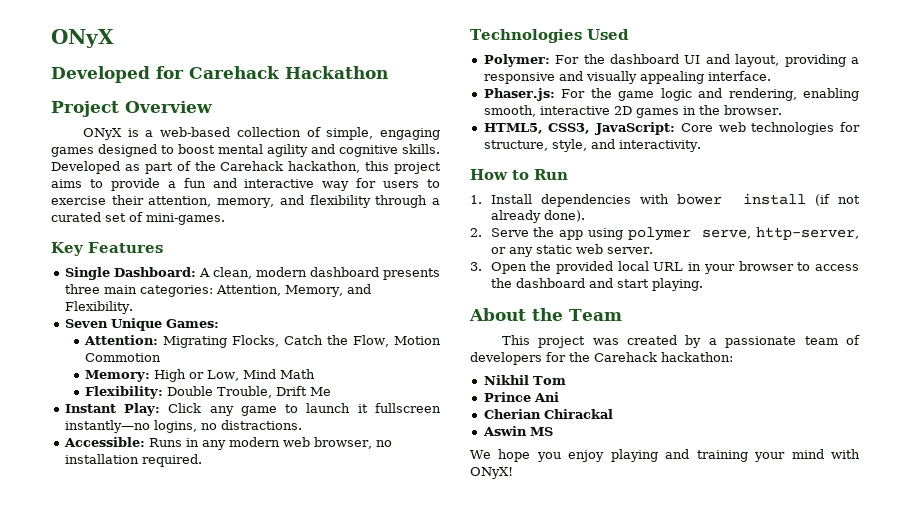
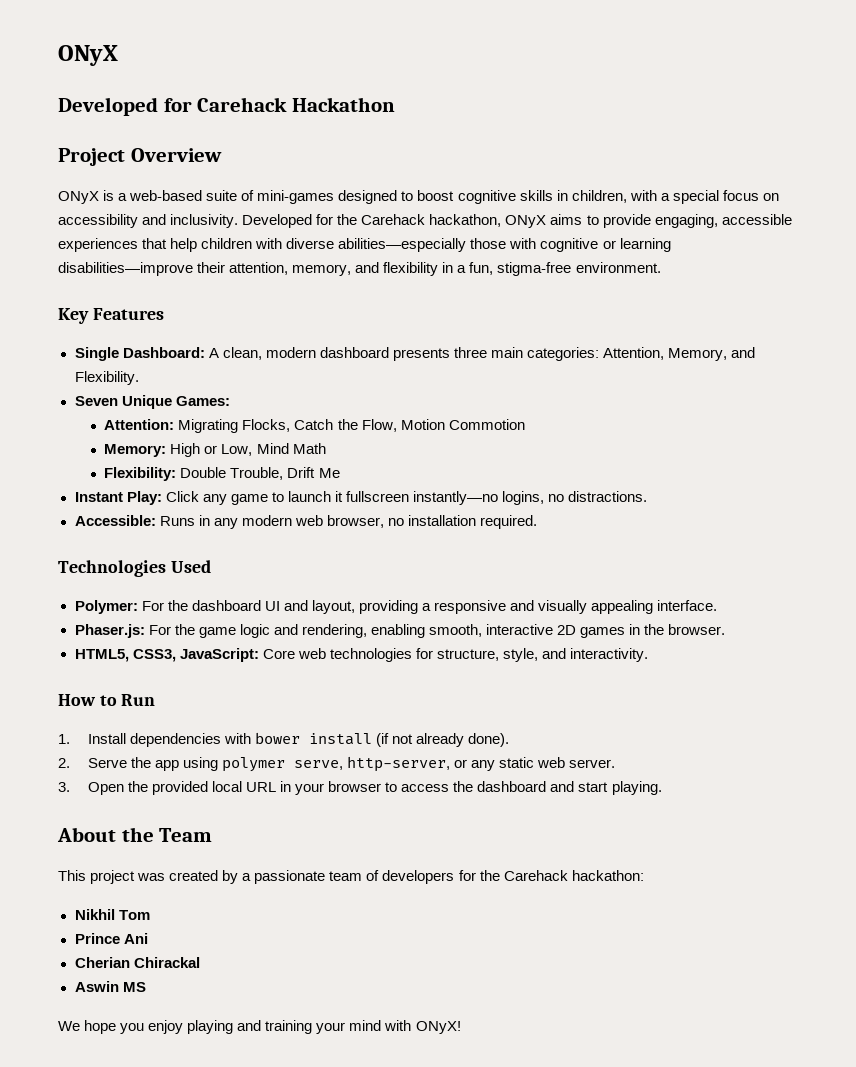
[236,127,440,140] [51,144,440,157] [51,161,191,174] collection of simple, engaging games designed to boost mental agility and cognitive skills. Developed as part of -> [206,190,779,204] [58,214,334,228] suite of mini-games designed to boost cognitive skills in children, with a special focus on accessibility and inclusivity. Developed for
[365,161,441,174] this project -> [505,215,547,228] ONyX
[167,178,440,191] [51,196,106,205] a fun and interactive way for users to exercise -> [654,214,792,228] [58,238,671,252] [58,262,193,276] engaging, accessible experiences that help children with diverse abilities—especially those with cognitive or learning disabilities—improve
[375,195,440,208] [51,212,225,225] through a curated set of mini-games. -> [442,262,661,276] in a fun, stigma-free environment.

